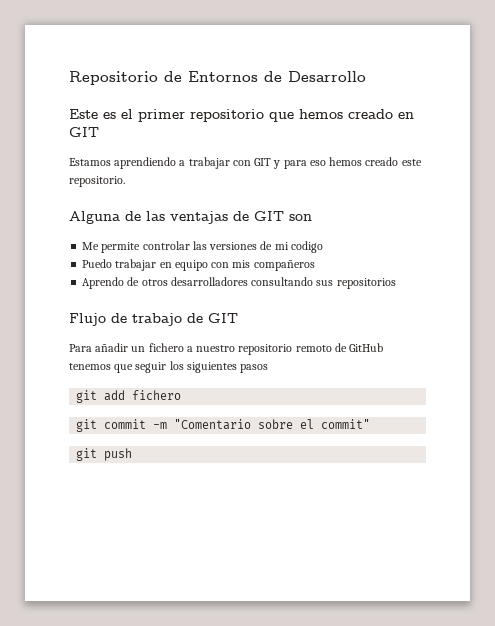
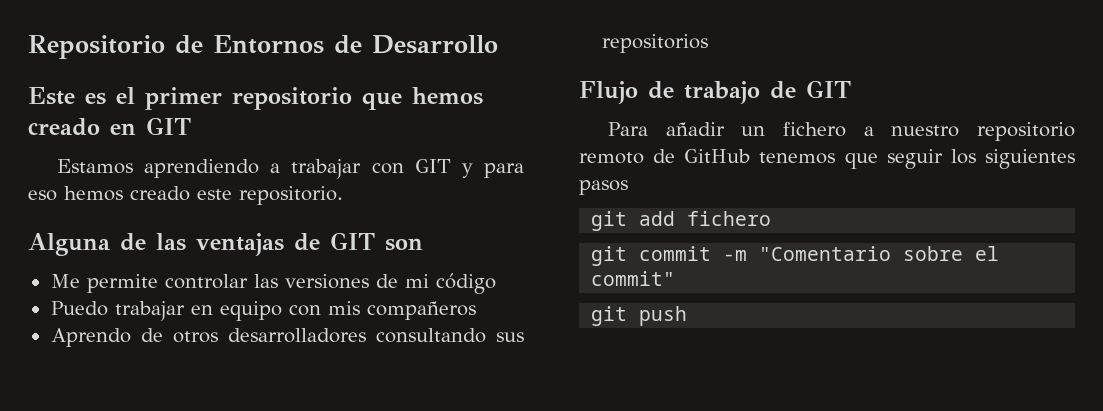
[290,241,323,253] codigo -> [435,273,496,294] código

